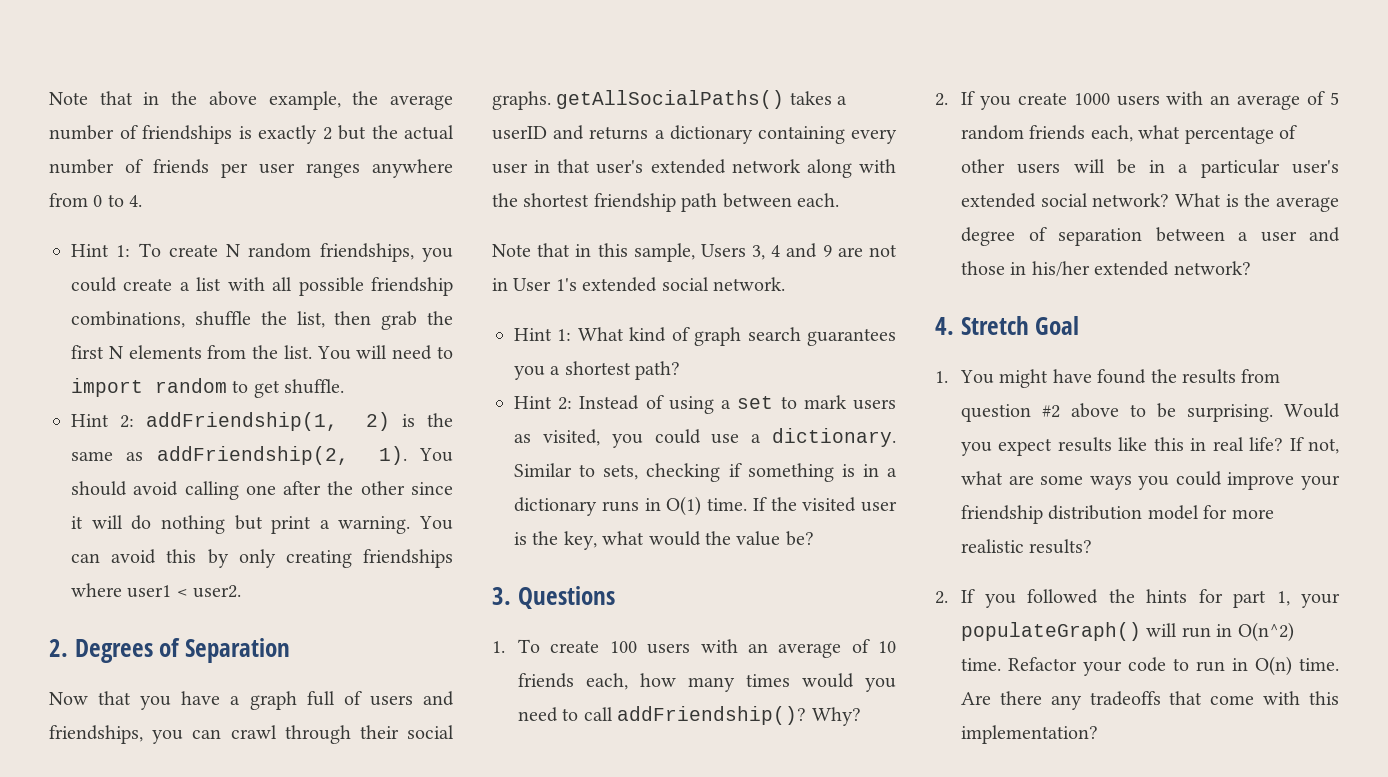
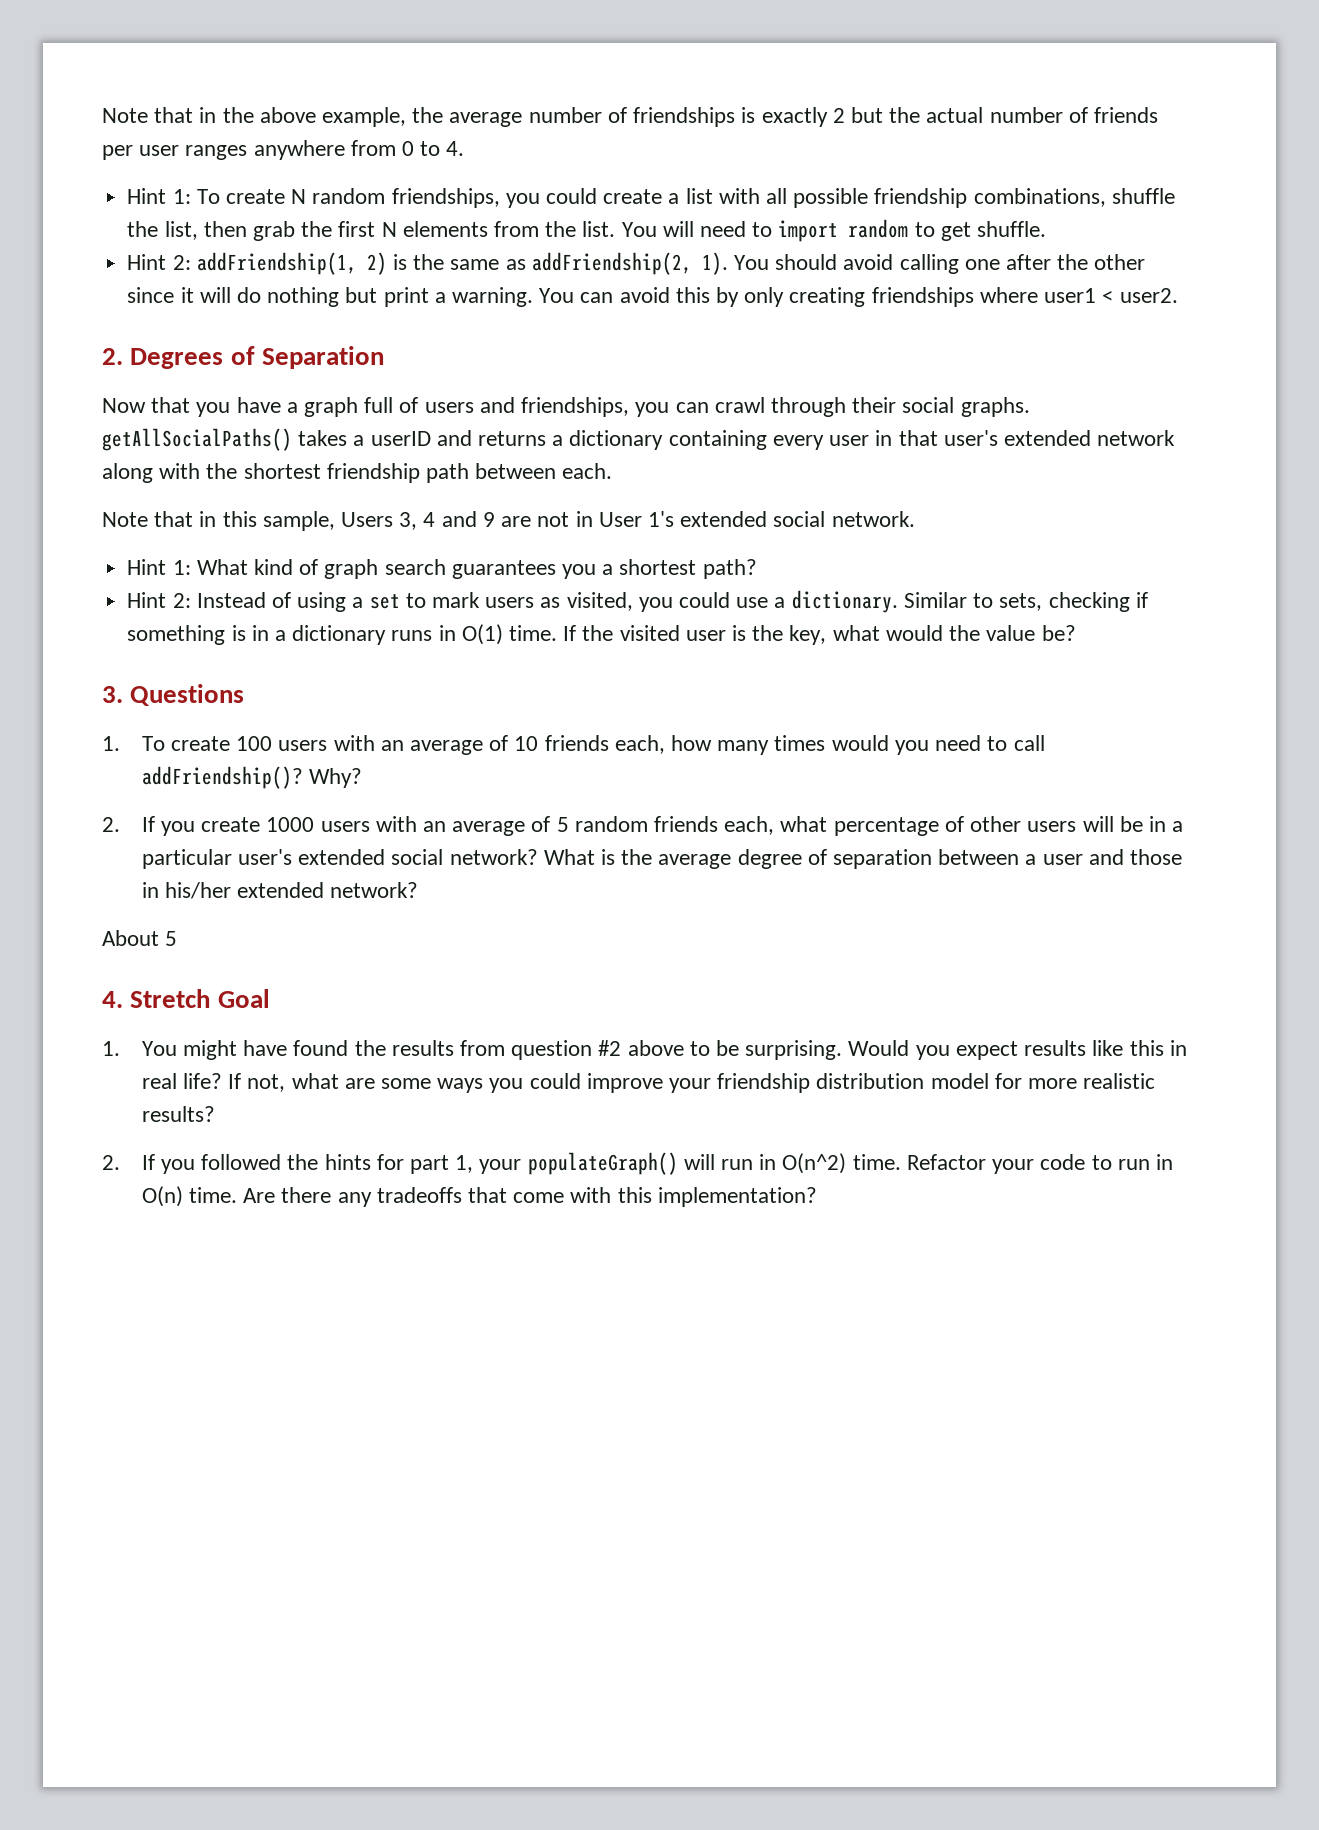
(1251, 268) none -> [102,930,178,946] // About 5

